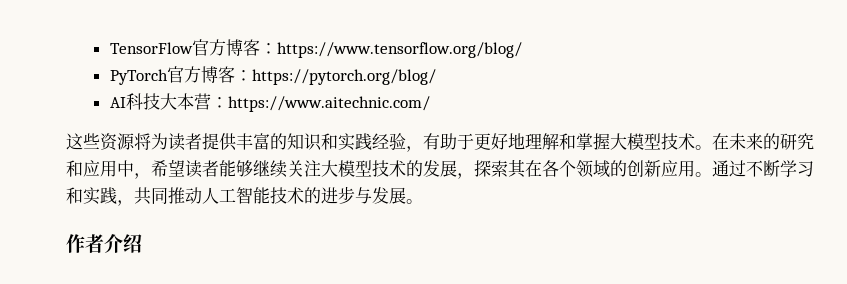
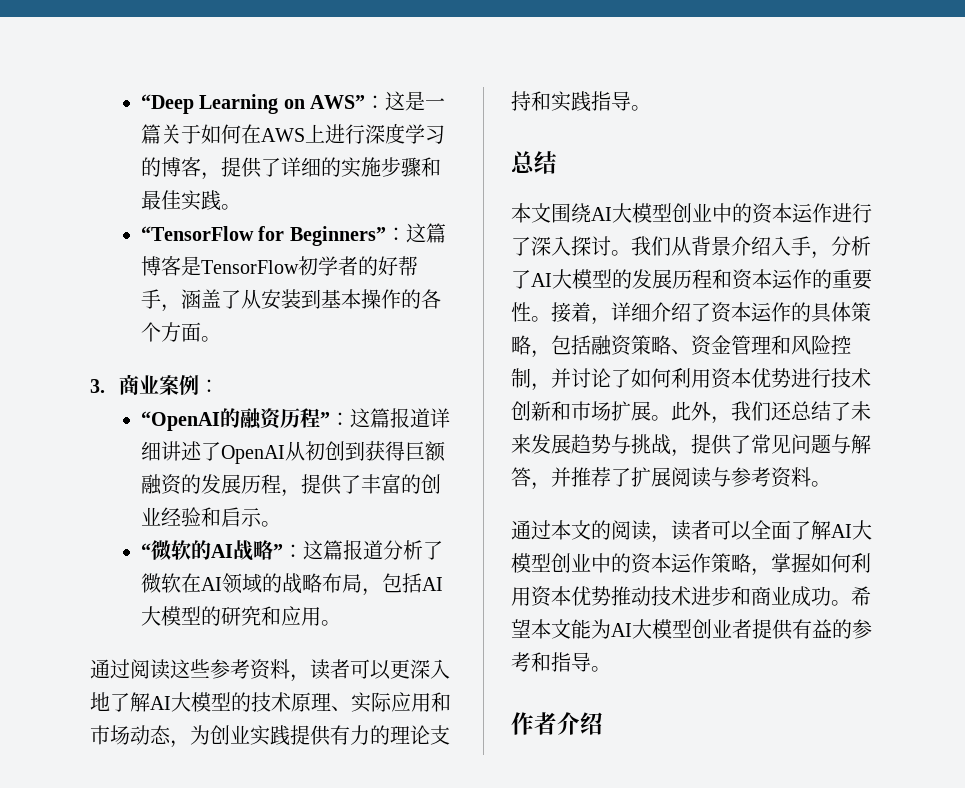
[109,39,522,58] [109,66,436,85] [109,93,430,112] [66,133,814,152] [66,159,814,179] [66,186,406,206] TensorFlow官方博客：https://www.tensorflow.org/blog/ // PyTorch官方博客：https://pytorch.org/blog/ // AI科技大本营：https://www.aitechnic.com/ // 这些资源将为读者提供丰富的知识和实践经验，有助于更好地理解和掌握大模型技术。在未来的研究和应用中，希望读者能够继续关注大模型技术的发展，探索其在各个领域的创新应用。通过不断学习和实践，共同推动人工智能技术的进步与发展 -> [140,91,446,114] [140,123,445,144] [140,157,441,180] [140,190,241,211] [140,223,446,246] [140,256,418,276] [140,289,441,312] [140,322,221,342] [90,374,219,395] [140,408,450,431] [140,441,446,464] [140,474,441,497] [140,507,281,527] [140,540,443,561] [140,573,443,596] [140,606,341,626] [90,659,450,682] [90,692,451,713] [90,725,450,748] [511,91,651,112] [511,151,557,174] [511,203,872,224] [511,236,871,259] [511,269,872,290] [511,302,871,325] [511,335,851,358] [511,368,871,391] [511,401,871,424] [511,434,871,457] [511,467,831,490] [511,520,872,543] [511,553,871,576] [511,586,871,607] [511,619,872,640] [511,652,591,672] “Deep Learning on AWS”：这是一篇关于如何在AWS上进行深度学习的博客，提供了详细的实施步骤和最佳实践。 // “TensorFlow for Beginners”：这篇博客是TensorFlow初学者的好帮手，涵盖了从安装到基本操作的各个方面。 // 3.商业案例： // “OpenAI的融资历程”：这篇报道详细讲述了OpenAI从初创到获得巨额融资的发展历程，提供了丰富的创业经验和启示。 // “微软的AI战略”：这篇报道分析了微软在AI领域的战略布局，包括AI大模型的研究和应用。 // 通过阅读这些参考资料，读者可以更深入地了解AI大模型的技术原理、实际应用和市场动态，为创业实践提供有力的理论支持和实践指导。 // 总结 // 本文围绕AI大模型创业中的资本运作进行了深入探讨。我们从背景介绍入手，分析了AI大模型的发展历程和资本运作的重要性。接着，详细介绍了资本运作的具体策略，包括融资策略、资金管理和风险控制，并讨论了如何利用资本优势进行技术创新和市场扩展。此外，我们还总结了未来发展趋势与挑战，提供了常见问题与解答，并推荐了扩展阅读与参考资料。 // 通过本文的阅读，读者可以全面了解AI大模型创业中的资本运作策略，掌握如何利用资本优势推动技术进步和商业成功。希望本文能为AI大模型创业者提供有益的参考和指导

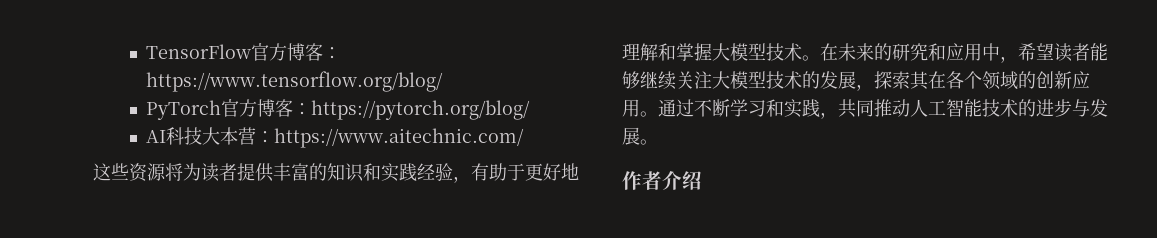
[140,91,446,114] [140,123,445,144] [140,157,441,180] [140,190,241,211] [140,223,446,246] [140,256,418,276] [140,289,441,312] [140,322,221,342] [90,374,219,395] [140,408,450,431] [140,441,446,464] [140,474,441,497] [140,507,281,527] [140,540,443,561] [140,573,443,596] [140,606,341,626] [90,659,450,682] [90,692,451,713] [90,725,450,748] [511,91,651,112] [511,151,557,174] [511,203,872,224] [511,236,871,259] [511,269,872,290] [511,302,871,325] [511,335,851,358] [511,368,871,391] [511,401,871,424] [511,434,871,457] [511,467,831,490] [511,520,872,543] [511,553,871,576] [511,586,871,607] [511,619,872,640] [511,652,591,672] “Deep Learning on AWS”：这是一篇关于如何在AWS上进行深度学习的博客，提供了详细的实施步骤和最佳实践。 // “TensorFlow for Beginners”：这篇博客是TensorFlow初学者的好帮手，涵盖了从安装到基本操作的各个方面。 // 3.商业案例： // “OpenAI的融资历程”：这篇报道详细讲述了OpenAI从初创到获得巨额融资的发展历程，提供了丰富的创业经验和启示。 // “微软的AI战略”：这篇报道分析了微软在AI领域的战略布局，包括AI大模型的研究和应用。 // 通过阅读这些参考资料，读者可以更深入地了解AI大模型的技术原理、实际应用和市场动态，为创业实践提供有力的理论支持和实践指导。 // 总结 // 本文围绕AI大模型创业中的资本运作进行了深入探讨。我们从背景介绍入手，分析了AI大模型的发展历程和资本运作的重要性。接着，详细介绍了资本运作的具体策略，包括融资策略、资金管理和风险控制，并讨论了如何利用资本优势进行技术创新和市场扩展。此外，我们还总结了未来发展趋势与挑战，提供了常见问题与解答，并推荐了扩展阅读与参考资料。 // 通过本文的阅读，读者可以全面了解AI大模型创业中的资本运作策略，掌握如何利用资本优势推动技术进步和商业成功。希望本文能为AI大模型创业者提供有益的参考和指导 -> [146,43,342,61] [146,71,444,92] [146,99,531,120] [146,127,525,148] [93,163,579,183] [622,43,1108,63] [622,71,1090,91] [622,99,1108,119] [622,127,640,145] TensorFlow官方博客：https://www.tensorflow.org/blog/ // PyTorch官方博客：https://pytorch.org/blog/ // AI科技大本营：https://www.aitechnic.com/ // 这些资源将为读者提供丰富的知识和实践经验，有助于更好地理解和掌握大模型技术。在未来的研究和应用中，希望读者能够继续关注大模型技术的发展，探索其在各个领域的创新应用。通过不断学习和实践，共同推动人工智能技术的进步与发展

